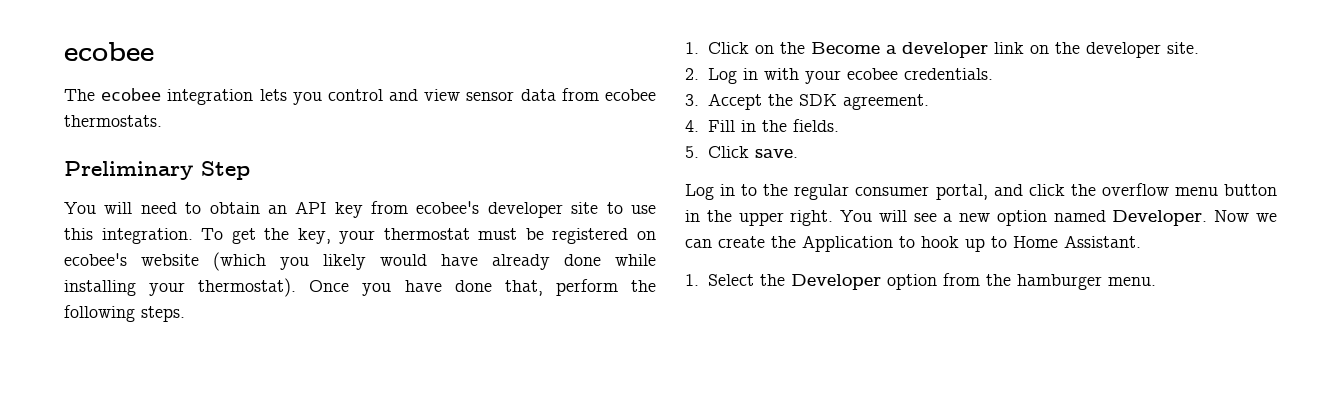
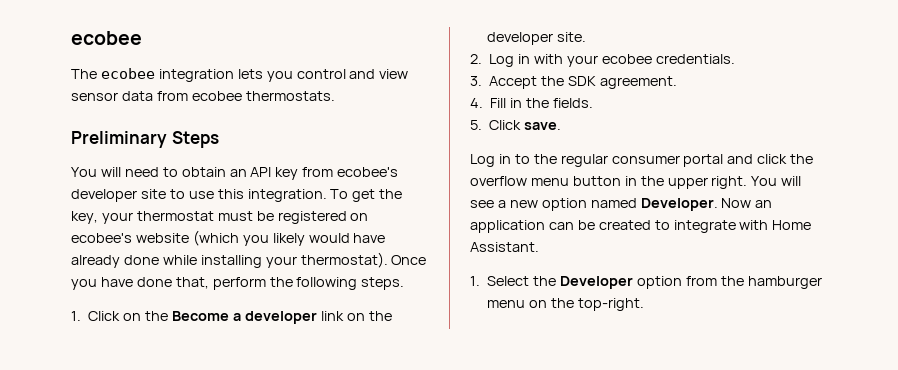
[201,161,250,180] Step -> [171,131,219,148] Steps
[935,184,988,200] portal, -> [683,154,724,167] portal
[1256,213,1277,222] [685,235,1007,252] we can create the Application to hook up to -> [755,200,773,208] [470,220,769,233] an application can be created to integrate with
[1108,277,1157,286] menu. -> [487,298,644,311] menu on the top-right.

